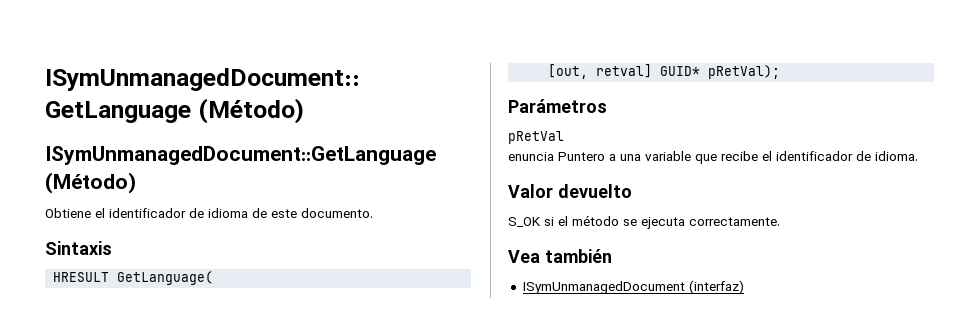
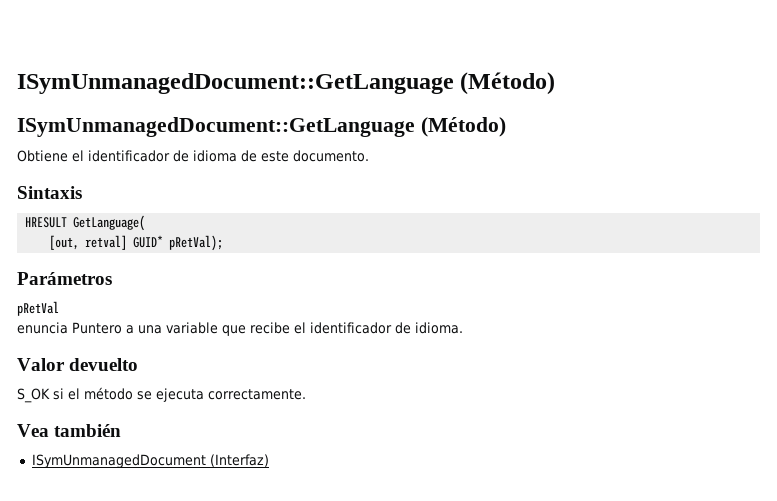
[688,280,744,294] (interfaz) -> [209,454,269,467] (Interfaz)

